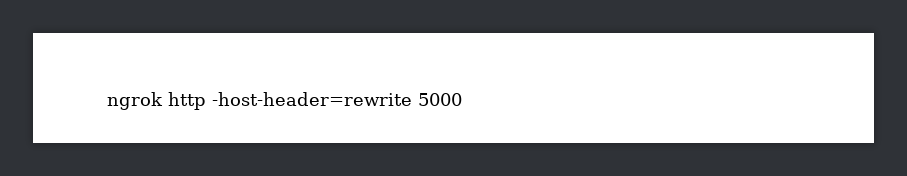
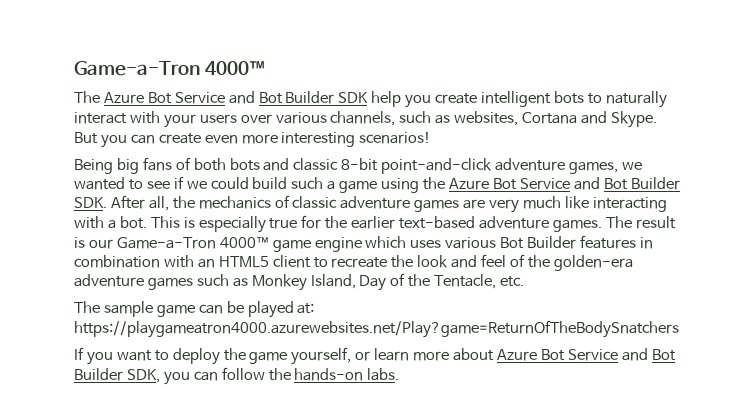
[107,92,462,110] ngrok http -host-header=rewrite 5000 -> [74,61,266,76] [74,91,667,108] [74,111,657,128] [74,131,432,148] [74,157,642,174] [74,176,680,193] [74,195,667,213] [74,215,676,233] [74,235,653,252] [74,254,633,271] [74,273,525,291] [74,301,315,318] [74,320,679,338] [74,347,676,365] [74,367,400,385] Game-a-Tron 4000™ // The Azure Bot Service and Bot Builder SDK help you create intelligent bots to naturally interact with your users over various channels, such as websites, Cortana and Skype. But you can create even more interesting scenarios! // Being big fans of both bots and classic 8-bit point-and-click adventure games, we wanted to see if we could build such a game using the Azure Bot Service and Bot Builder SDK. After all, the mechanics of classic adventure games are very much like interacting with a bot. This is especially true for the earlier text-based adventure games. The result is our Game-a-Tron 4000™ game engine which uses various Bot Builder features in combination with an HTML5 client to recreate the look and feel of the golden-era adventure games such as Monkey Island, Day of the Tentacle, etc. // The sample game can be played at: https://playgameatron4000.azurewebsites.net/Play?game=ReturnOfTheBodySnatchers // If you want to deploy the game yourself, or learn more about Azure Bot Service and Bot Builder SDK, you can follow the hands-on labs.

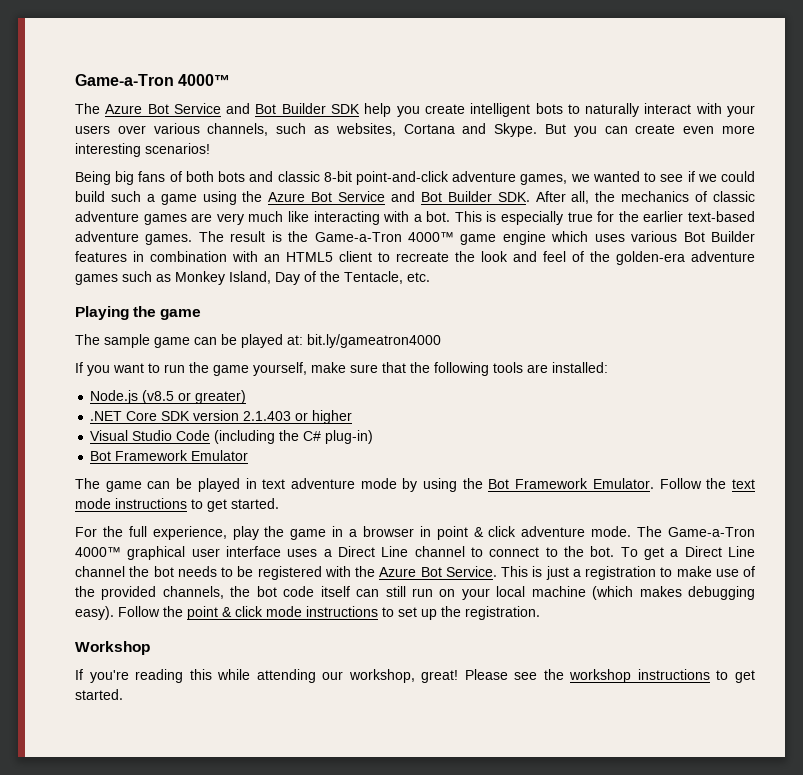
[88,239,113,249] our -> [288,231,309,242] the
(525, 281) none -> [75,306,202,320] // Playing the game
[74,320,679,338] https://playgameatron4000.azurewebsites.net/Play?game=ReturnOfTheBodySnatchers -> [307,334,441,348] bit.ly/gameatron4000
[172,348,220,365] deploy -> [164,364,185,373] run
[355,348,676,361] [74,367,400,385] or learn more about Azure Bot Service and Bot Builder SDK, you can follow the hands-on labs. -> [311,362,608,376] [90,390,247,404] [90,410,353,424] [90,430,374,444] [90,450,249,461] [75,478,756,492] [75,498,279,512] [75,526,755,540] [75,546,756,560] [75,566,755,580] [75,586,755,600] [75,606,540,620] [75,641,150,655] [75,669,755,683] [75,689,123,700] make sure that the following tools are installed: // Node.js (v8.5 or greater) // .NET Core SDK version 2.1.403 or higher // Visual Studio Code (including the C# plug-in) // Bot Framework Emulator // The game can be played in text adventure mode by using the Bot Framework Emulator. Follow the text mode instructions to get started. // For the full experience, play the game in a browser in point & click adventure mode. The Game-a-Tron 4000™ graphical user interface uses a Direct Line channel to connect to the bot. To get a Direct Line channel the bot needs to be registered with the Azure Bot Service. This is just a registration to make use of the provided channels, the bot code itself can still run on your local machine (which makes debugging easy). Follow the point & click mode instructions to set up the registration. // Workshop // If you're reading this while attending our workshop, great! Please see the workshop instructions to get started.

